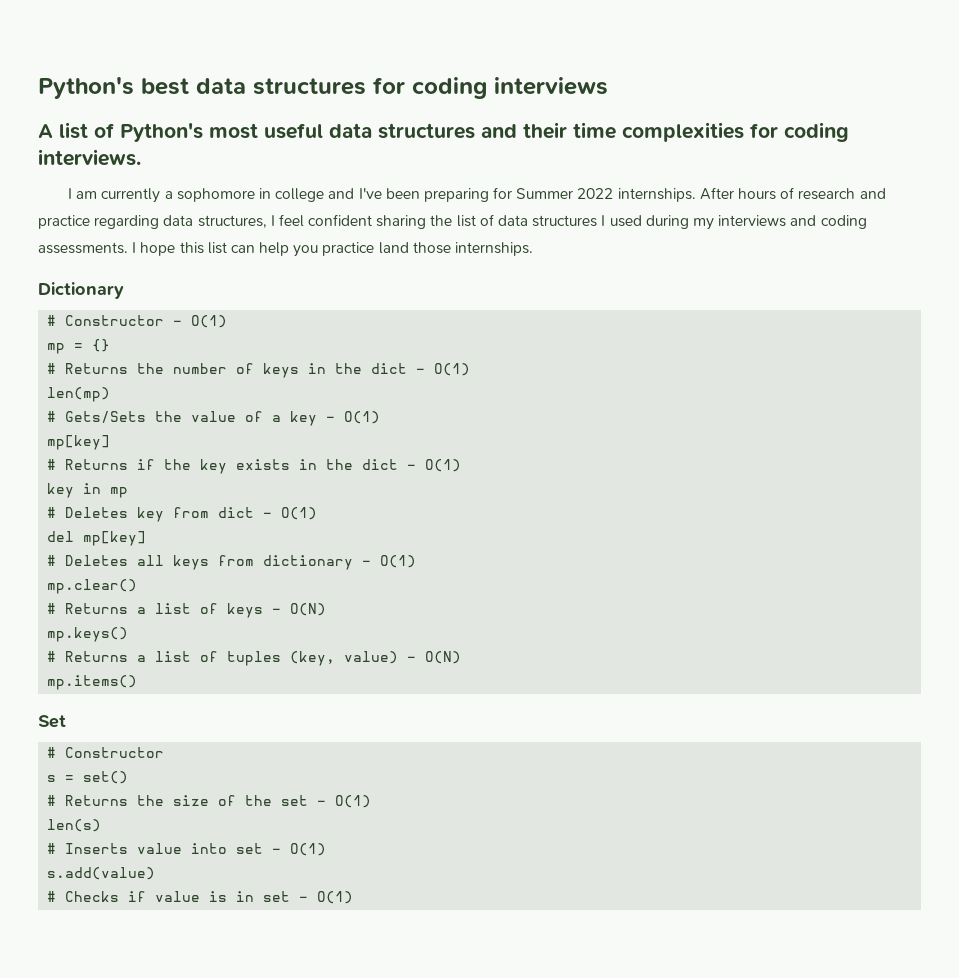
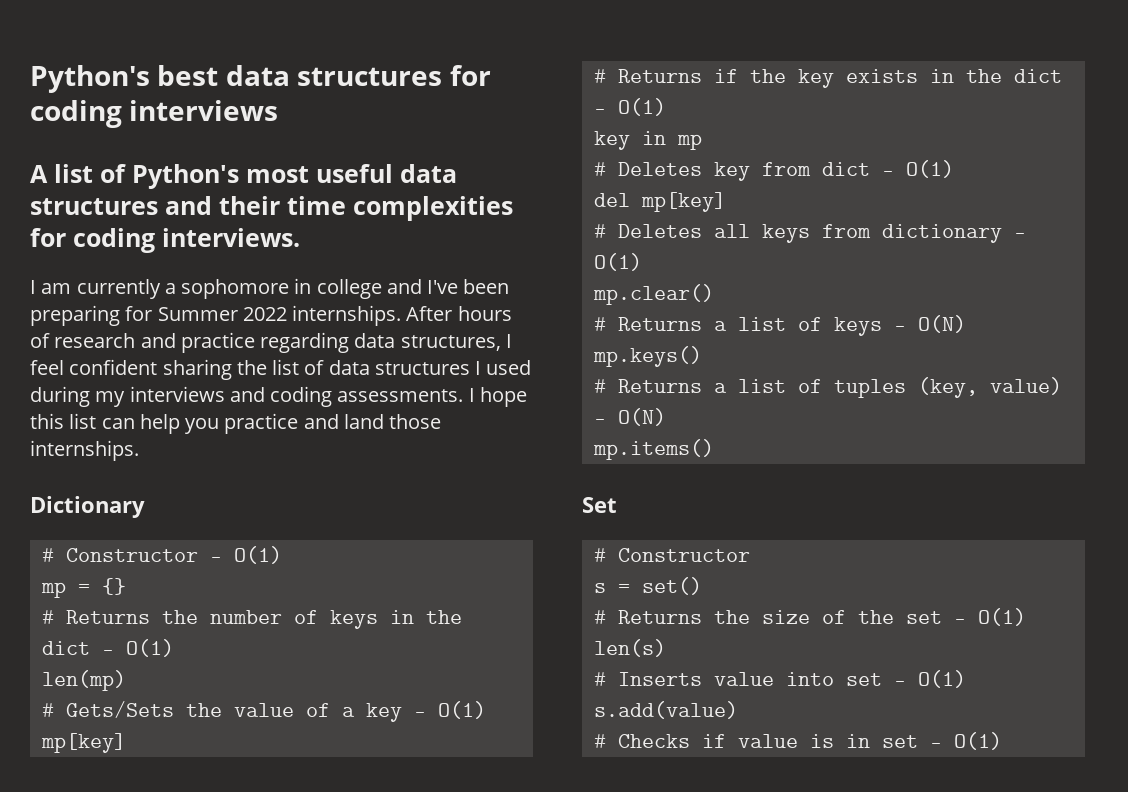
(375, 249) none -> [303,414,339,429] and

